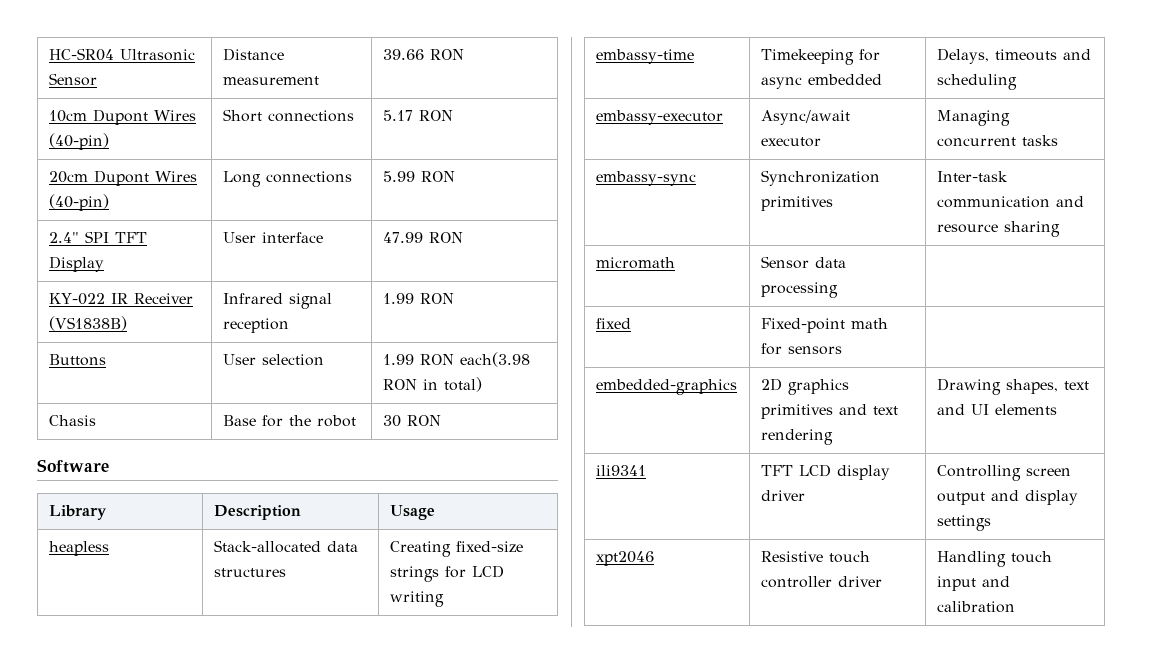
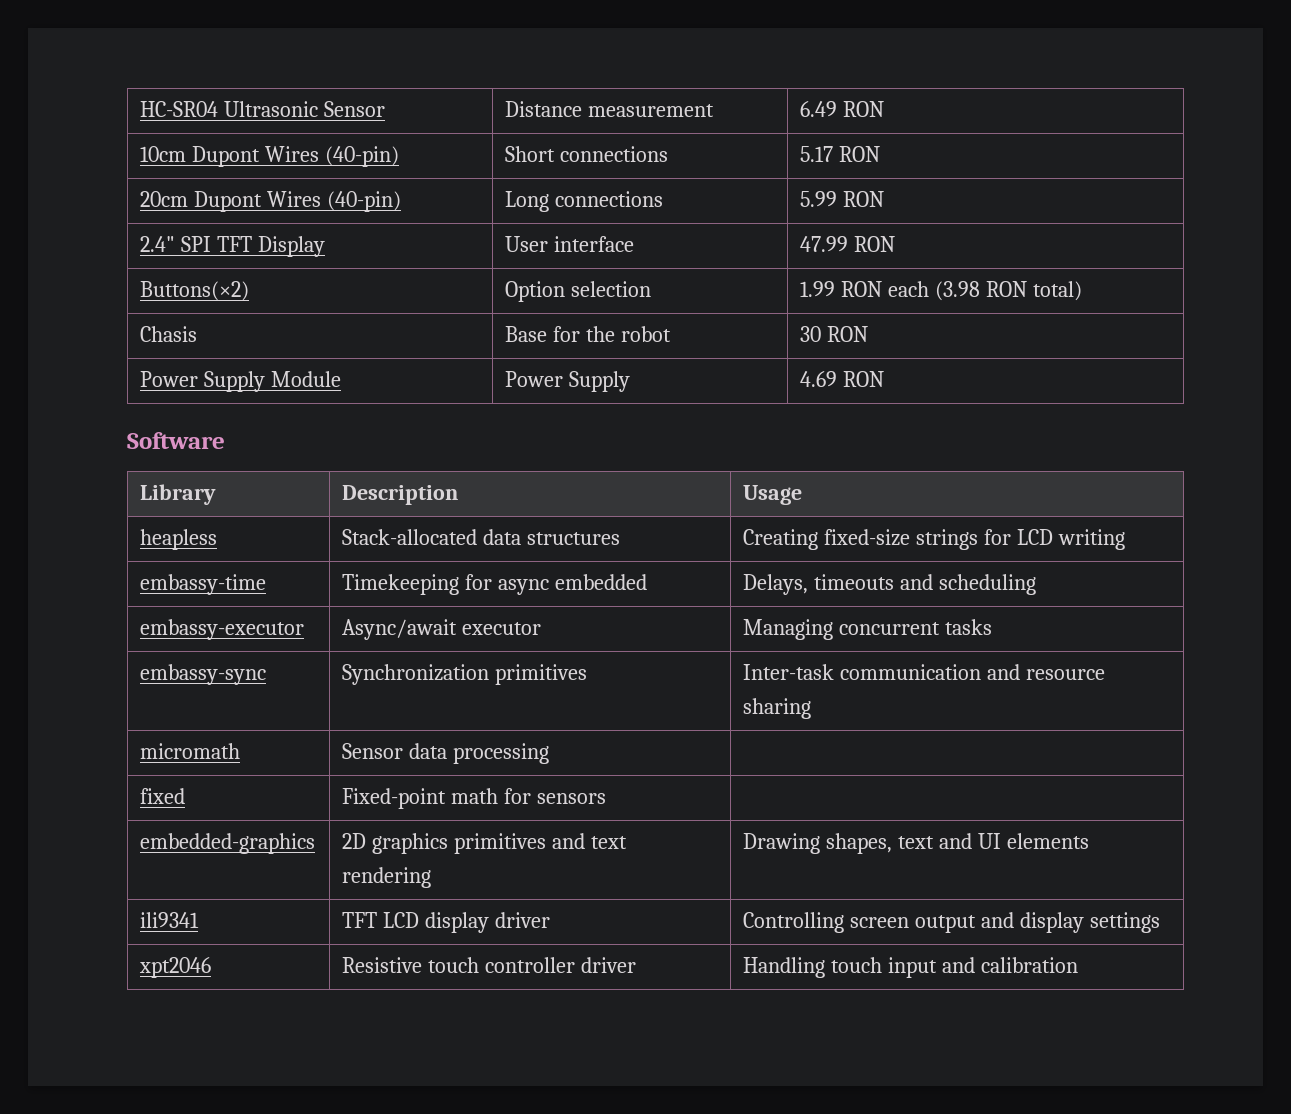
[382,49,424,60] 39.66 -> [800,101,838,117] 6.49
[48,293,193,305] [48,316,127,331] [222,293,332,309] [222,318,289,333] [382,293,454,304] [48,354,106,366] [222,354,256,365] KY-022 IR Receiver (VS1838B) | Infrared signal reception | 1.99 RON // Buttons | User -> [140,281,250,301] [505,281,566,302] Buttons(×2) | Option
[459,352,530,367] [382,379,438,390] each(3.98 RON in -> [888,281,1028,301] each (3.98 RON
(441, 420) none -> [140,371,342,392] [505,371,631,392] [800,371,885,387] // Power Supply Module | Power Supply | 4.69 RON

